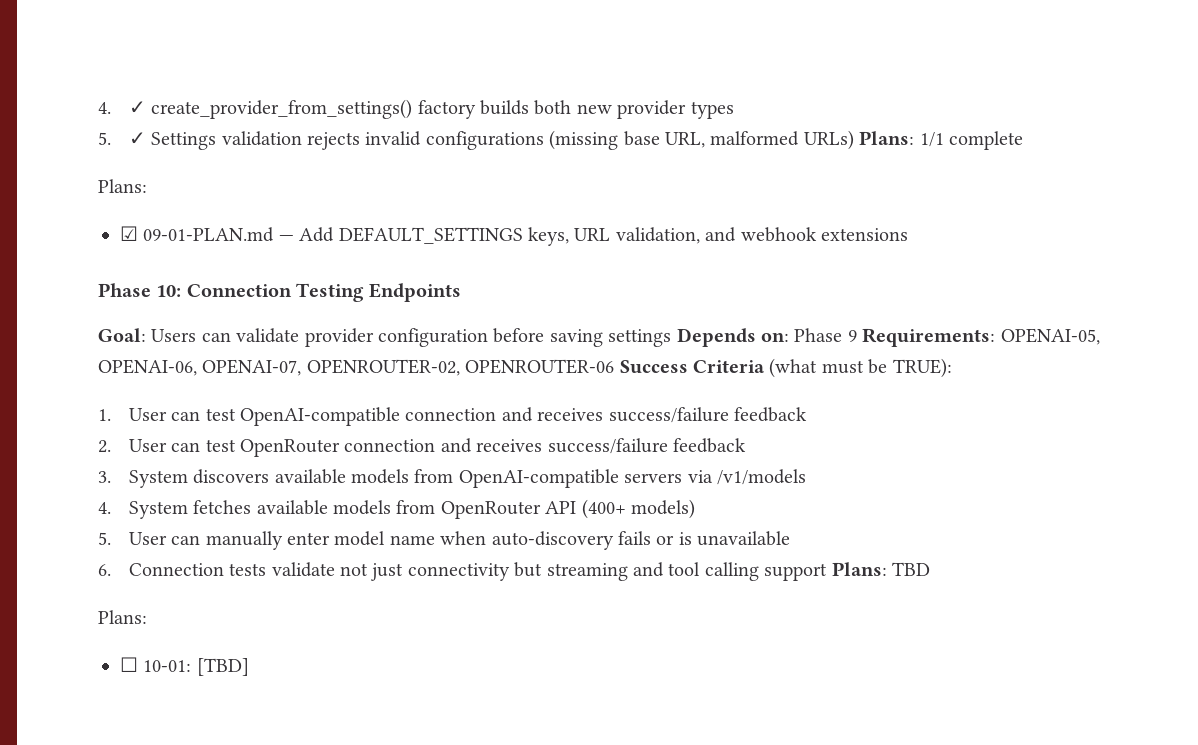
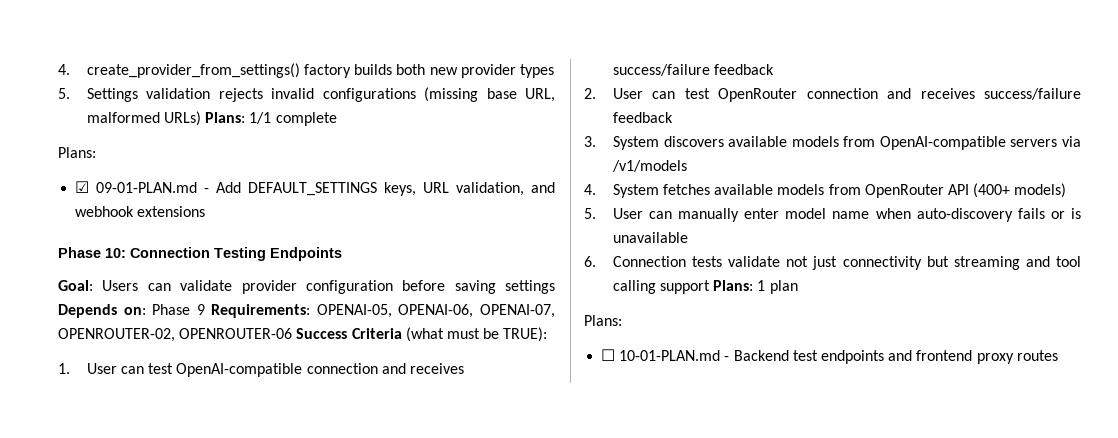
[98,101,146,114] 4. ✓ -> [58,64,70,75] 4.
[128,132,146,145] ✓ -> (70, 93) none
[278,235,294,241] — -> [204,188,210,193] -
[892,562,931,576] TBD -> [757,280,798,294] 1 plan
[143,658,249,676] 10-01: [TBD] -> [619,350,1058,364] 10-01-PLAN.md - Backend test endpoints and frontend proxy routes

